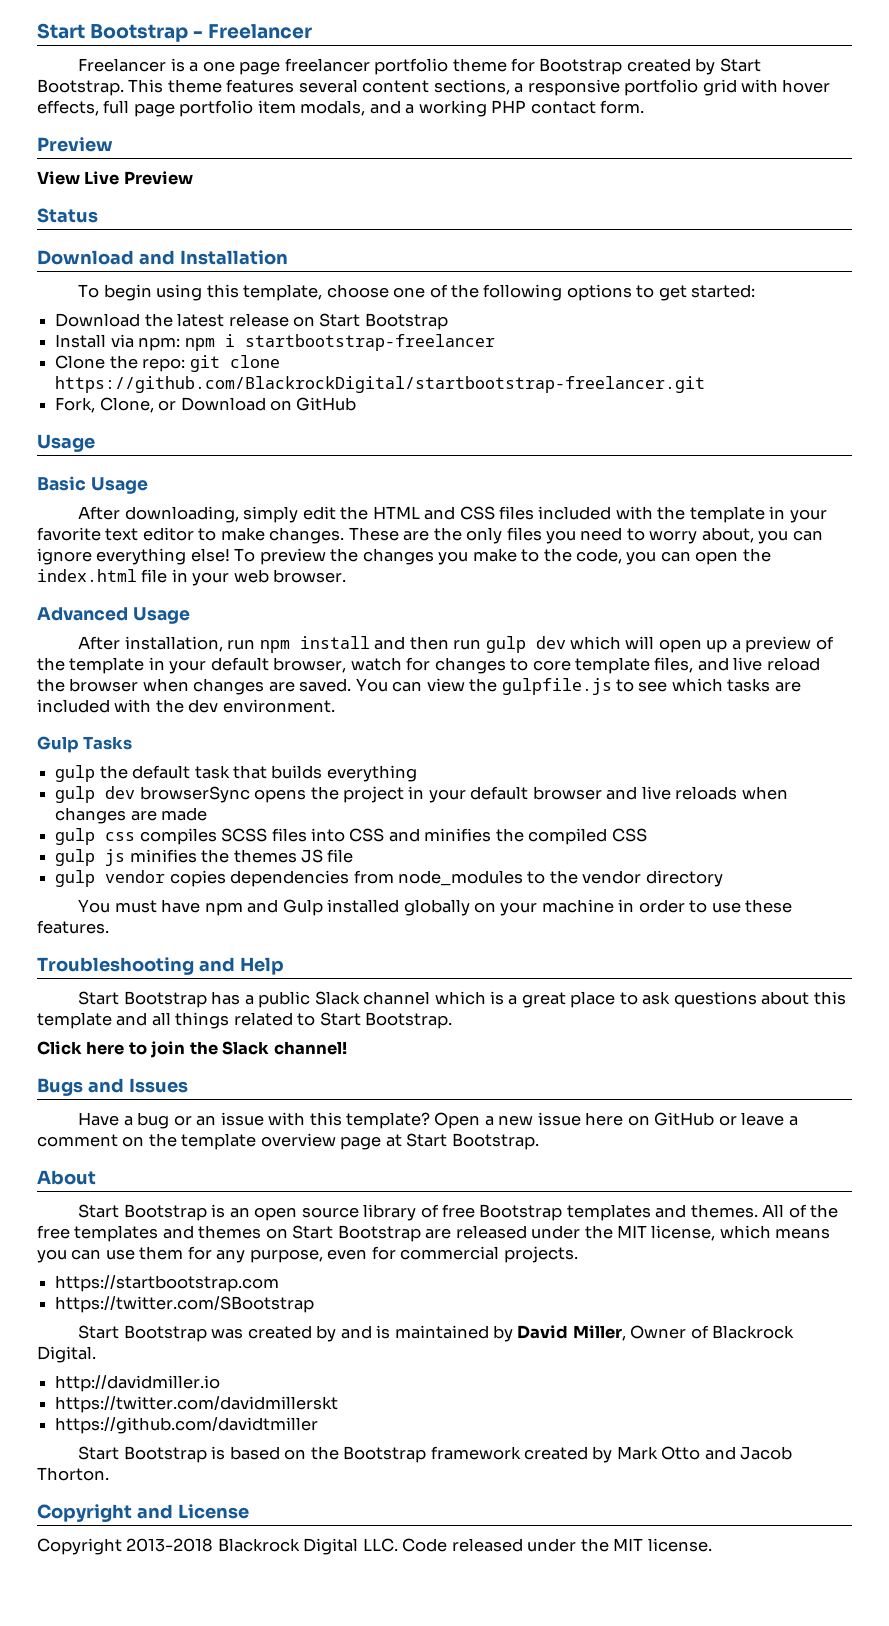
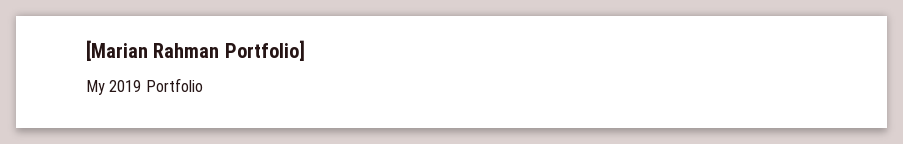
[37,23,313,42] [78,58,761,75] [37,79,831,96] [37,100,645,117] [37,137,113,152] [37,171,193,185] [37,208,98,223] [37,250,288,265] [78,284,756,301] [55,313,448,330] [55,334,495,351] [55,355,280,372] [55,376,706,393] [55,397,357,413] [37,434,95,452] [37,476,148,494] [78,506,827,523] [37,527,823,544] [37,548,771,565] [37,569,347,586] [37,607,190,624] [78,636,834,653] [37,657,820,674] [37,678,801,695] [37,699,335,713] [37,736,133,753] [55,765,417,782] [55,786,788,803] [55,807,208,824] [55,828,647,845] [55,849,354,866] [55,870,723,887] [78,899,793,916] [37,920,109,934] [37,957,284,975] [78,991,846,1008] [37,1012,453,1029] [37,1041,347,1058] [37,1078,188,1096] [78,1112,798,1129] [37,1133,539,1150] [37,1170,96,1185] [78,1204,839,1221] [37,1225,831,1242] [37,1246,578,1263] [55,1275,280,1292] [55,1296,315,1313] [78,1325,795,1342] [37,1346,96,1363] [55,1375,221,1392] [55,1396,339,1413] [55,1417,319,1434] [78,1446,793,1463] [37,1467,109,1481] [37,1504,249,1522] [37,1538,712,1555] Start Bootstrap - Freelancer // Freelancer is a one page freelancer portfolio theme for Bootstrap created by Start Bootstrap. This theme features several content sections, a responsive portfolio grid with hover effects, full page portfolio item modals, and a working PHP contact form. // Preview // View Live Preview // Status // Download and Installation // To begin using this template, choose one of the following options to get started: // Download the latest release on Start Bootstrap // Install via npm: npm i startbootstrap-freelancer // Clone the repo: git clone https://github.com/BlackrockDigital/startbootstrap-freelancer.git // Fork, Clone, or Download on GitHub // Usage // Basic Usage // After downloading, simply edit the HTML and CSS files included with the template in your favorite text editor to make changes. These are the only files you need to worry about, you can ignore everything else! To preview the changes you make to the code, you can open the index.html file in your web browser. // Advanced Usage // After installation, run npm install and then run gulp dev which will open up a preview of the template in your default browser, watch for changes to core template files, and live reload the browser when changes are saved. You can view the gulpfile.js to see which tasks are included with the dev environment. // Gulp Tasks // gulp the default task that builds everything // gulp dev browserSync opens the project in your default browser and live reloads when changes are made // gulp css compiles SCSS files into CSS and minifies the compiled CSS // gulp js minifies the themes JS file // gulp vendor copies dependencies from node_modules to the vendor directory // You must have npm and Gulp installed globally on your machine in order to use these features. // Troubleshooting and Help // Start Bootstrap has a public Slack channel which is a great place to ask questions about this template and all things related to Start Bootstrap. // Click here to join the Slack channel! // Bugs and Issues // Have a bug or an issue with this template? Open a new issue here on GitHub or leave a comment on the template overview page at Start Bootstrap. // About // Start Bootstrap is an open source library of free Bootstrap templates and themes. All of the free templates and themes on Start Bootstrap are released under the MIT license, which means you can use them for any purpose, even for commercial projects. // https://startbootstrap.com // https://twitter.com/SBootstrap // Start Bootstrap was created by and is maintained by David Miller, Owner of Blackrock Digital. // http://davidmiller.io // https://twitter.com/davidmillerskt // https://github.com/davidtmiller // Start Bootstrap is based on the Bootstrap framework created by Mark Otto and Jacob Thorton. // Copyright and License // Copyright 2013-2018 Blackrock Digital LLC. Code released under the MIT license. -> [86,40,305,61] [86,78,203,95] [Marian Rahman Portfolio] // My 2019 Portfolio

